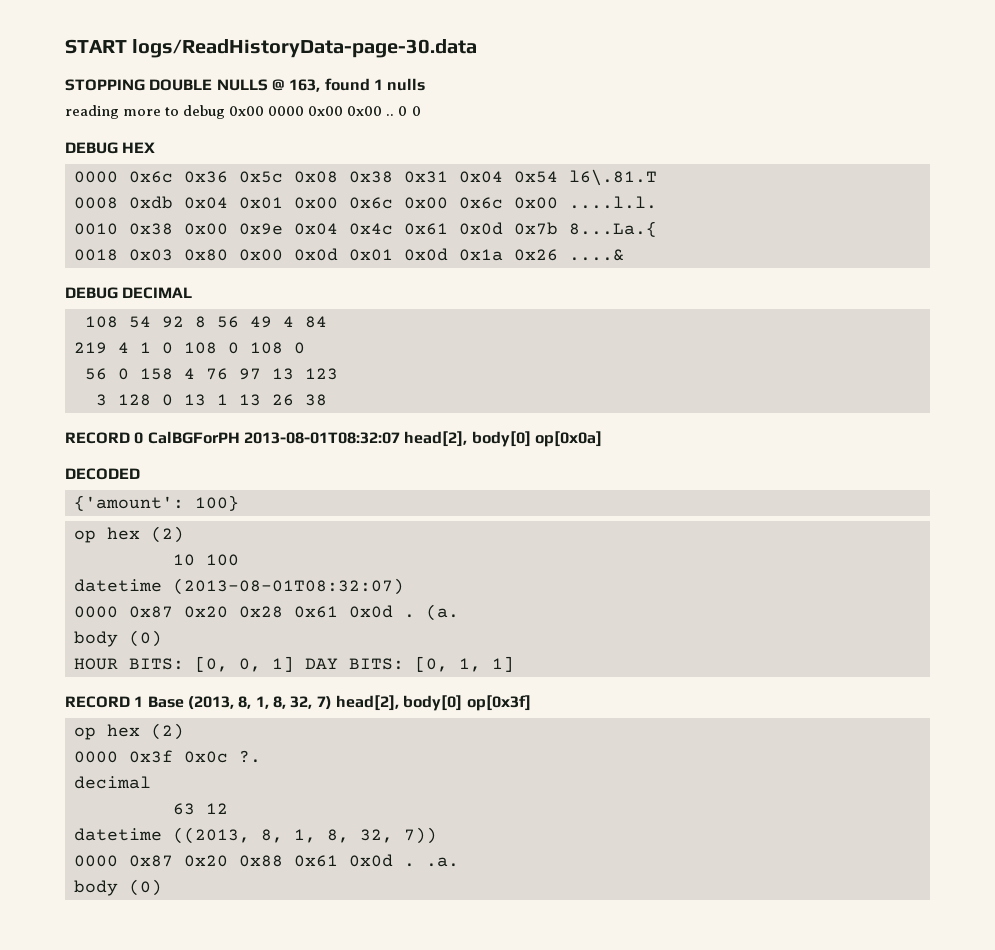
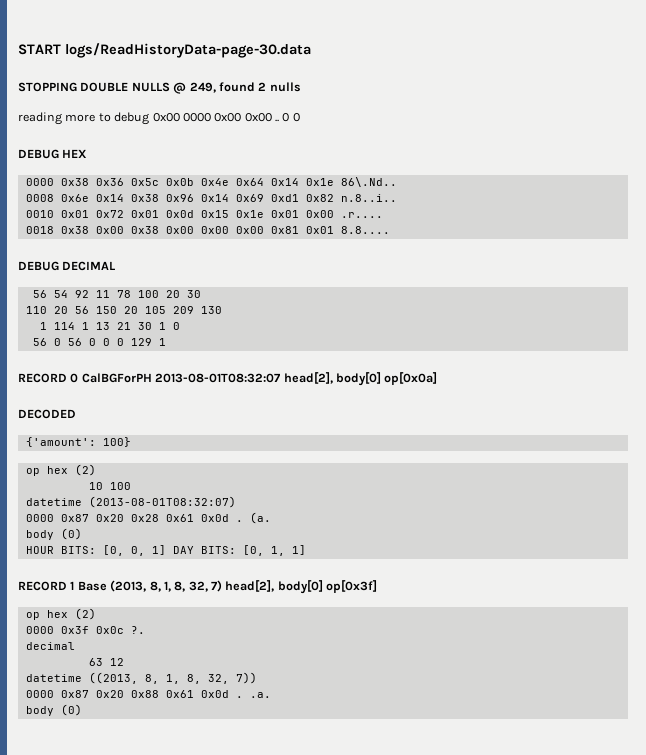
[289,78,383,92] 163, found 1 -> [189,82,267,93] 249, found 2
[129,171,173,183] 0x6c -> [60,178,89,186] 0x38
[294,169,657,186] [74,196,657,209] [74,221,657,237] [74,248,624,261] 0x08 0x38 0x31 0x04 0x54 l6\.81.T // 0008 0xdb 0x04 0x01 0x00 0x6c 0x00 0x6c 0x00 ....l.l. // 0010 0x38 0x00 0x9e 0x04 0x4c 0x61 0x0d 0x7b 8...La.{ // 0018 0x03 0x80 0x00 0x0d 0x01 0x0d 0x1a 0x26 ....& -> [165,177,397,187] [25,194,397,202] [25,210,383,218] [25,226,390,234] 0x0b 0x4e 0x64 0x14 0x1e 86\.Nd.. // 0008 0x6e 0x14 0x38 0x96 0x14 0x69 0xd1 0x82 n.8..i.. // 0010 0x01 0x72 0x01 0x0d 0x15 0x1e 0x01 0x00 .r.... // 0018 0x38 0x00 0x38 0x00 0x00 0x00 0x81 0x01 8.8....
[85,316,118,328] 108 -> [32,290,47,298] 56
[195,316,327,328] [74,342,305,354] [85,368,338,380] [96,394,327,406] 8 56 49 4 84 // 219 4 1 0 108 0 108 0 // 56 0 158 4 76 97 13 123 // 3 128 0 13 1 13 26 38 -> [95,290,201,298] [25,306,222,314] [39,322,180,330] [32,338,166,346] 11 78 100 20 30 // 110 20 56 150 20 105 209 130 // 1 114 1 13 21 30 1 0 // 56 0 56 0 0 0 129 1

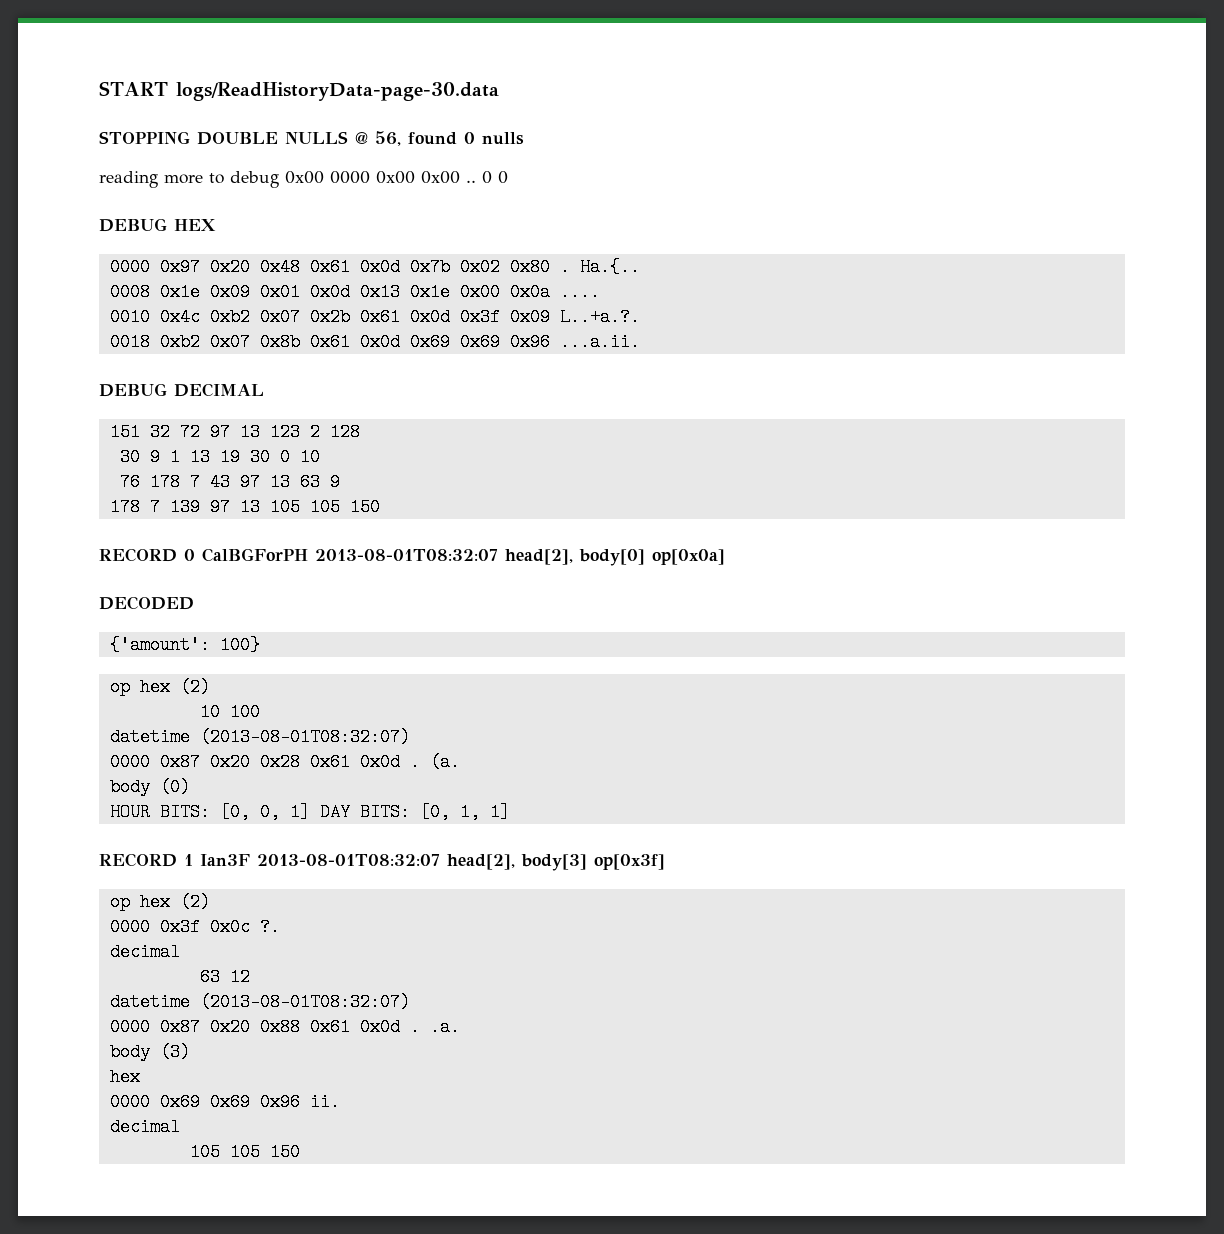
[189,82,267,93] 249, found 2 -> [375,131,475,146] 56, found 0
[60,177,397,187] [25,194,397,202] [25,210,383,218] [25,226,390,234] [18,261,116,271] [32,290,201,298] [25,306,222,314] [39,322,180,330] [32,338,166,346] 0x38 0x36 0x5c 0x0b 0x4e 0x64 0x14 0x1e 86\.Nd.. // 0008 0x6e 0x14 0x38 0x96 0x14 0x69 0xd1 0x82 n.8..i.. // 0010 0x01 0x72 0x01 0x0d 0x15 0x1e 0x01 0x00 .r.... // 0018 0x38 0x00 0x38 0x00 0x00 0x00 0x81 0x01 8.8.... // DEBUG DECIMAL // 56 54 92 11 78 100 20 30 // 110 20 56 150 20 105 209 130 // 1 114 1 13 21 30 1 0 // 56 0 56 0 0 0 129 1 -> [159,258,640,276] [109,283,600,301] [109,308,640,326] [109,333,640,351] [99,383,264,397] [109,423,360,441] [119,448,320,466] [119,473,340,491] [109,498,380,516] 0x97 0x20 0x48 0x61 0x0d 0x7b 0x02 0x80 . Ha.{.. // 0008 0x1e 0x09 0x01 0x0d 0x13 0x1e 0x00 0x0a .... // 0010 0x4c 0xb2 0x07 0x2b 0x61 0x0d 0x3f 0x09 L..+a.?. // 0018 0xb2 0x07 0x8b 0x61 0x0d 0x69 0x69 0x96 ...a.ii. // DEBUG DECIMAL // 151 32 72 97 13 123 2 128 // 30 9 1 13 19 30 0 10 // 76 178 7 43 97 13 63 9 // 178 7 139 97 13 105 105 150
[77,580,323,594] Base (2013, 8, 1, 8, 32, 7) head[2], body[0] -> [200,854,587,871] Ian3F 2013-08-01T08:32:07 head[2], body[3]
[88,672,257,684] ((2013, 8, 1, 8, 32, 7)) -> [199,993,410,1011] (2013-08-01T08:32:07)
[60,704,82,716] (0) -> [159,1043,190,1061] [109,1068,140,1086] [109,1093,340,1111] [109,1118,180,1136] [189,1143,300,1161] (3) // hex // 0000 0x69 0x69 0x96 ii. // decimal // 105 105 150

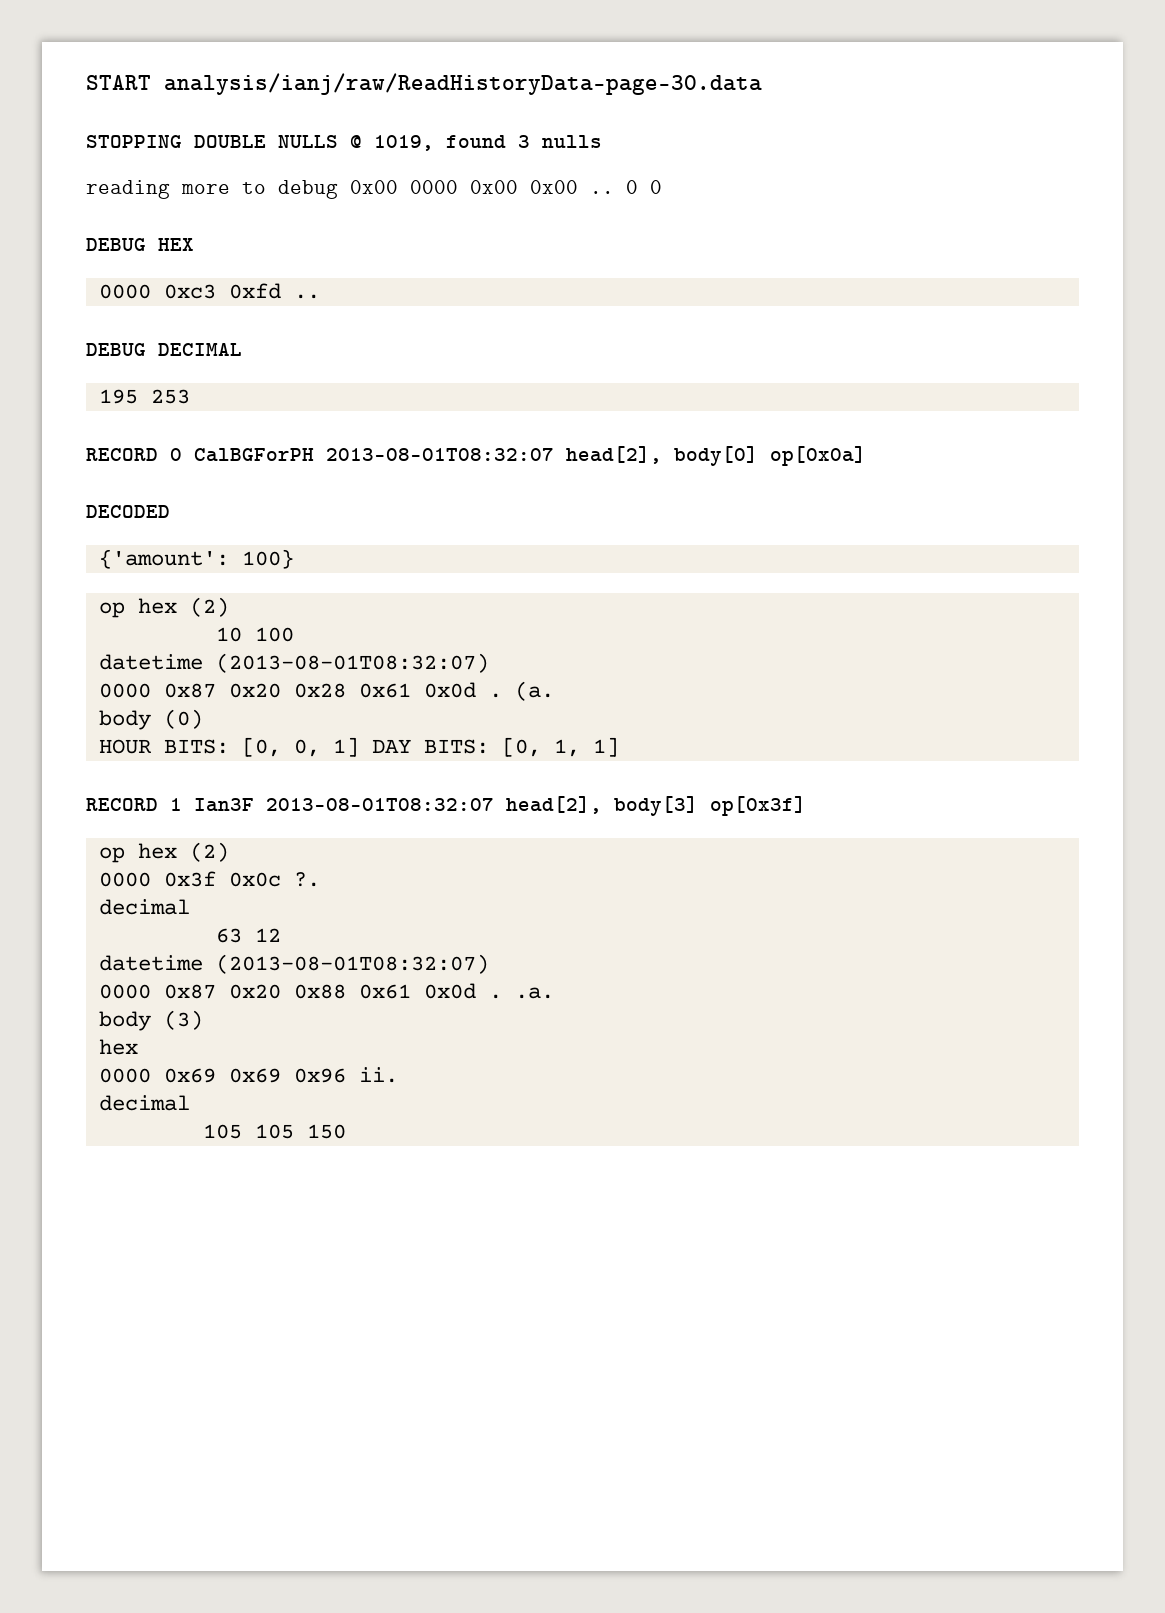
[175,82,499,101] logs/ReadHistoryData-page-30.data -> [164,73,762,95] analysis/ianj/raw/ReadHistoryData-page-30.data
[375,131,475,146] 56, found 0 -> [374,135,530,151] 1019, found 3
[159,258,640,276] [109,283,600,301] [109,308,640,326] [109,333,640,351] [99,383,264,397] [109,423,360,441] [119,448,320,466] [119,473,340,491] [109,498,380,516] 0x97 0x20 0x48 0x61 0x0d 0x7b 0x02 0x80 . Ha.{.. // 0008 0x1e 0x09 0x01 0x0d 0x13 0x1e 0x00 0x0a .... // 0010 0x4c 0xb2 0x07 0x2b 0x61 0x0d 0x3f 0x09 L..+a.?. // 0018 0xb2 0x07 0x8b 0x61 0x0d 0x69 0x69 0x96 ...a.ii. // DEBUG DECIMAL // 151 32 72 97 13 123 2 128 // 30 9 1 13 19 30 0 10 // 76 178 7 43 97 13 63 9 // 178 7 139 97 13 105 105 150 -> [163,283,320,299] [86,343,242,356] [98,389,190,404] 0xc3 0xfd .. // DEBUG DECIMAL // 195 253

